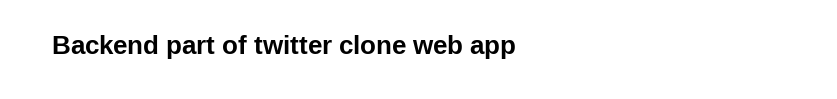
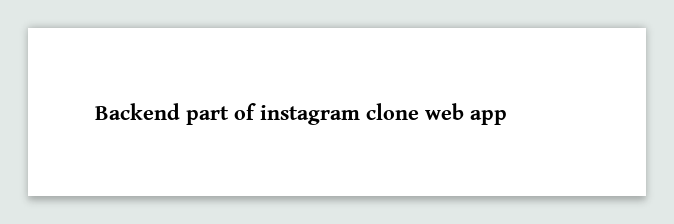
[254,35,333,54] twitter -> [260,105,360,125] instagram

